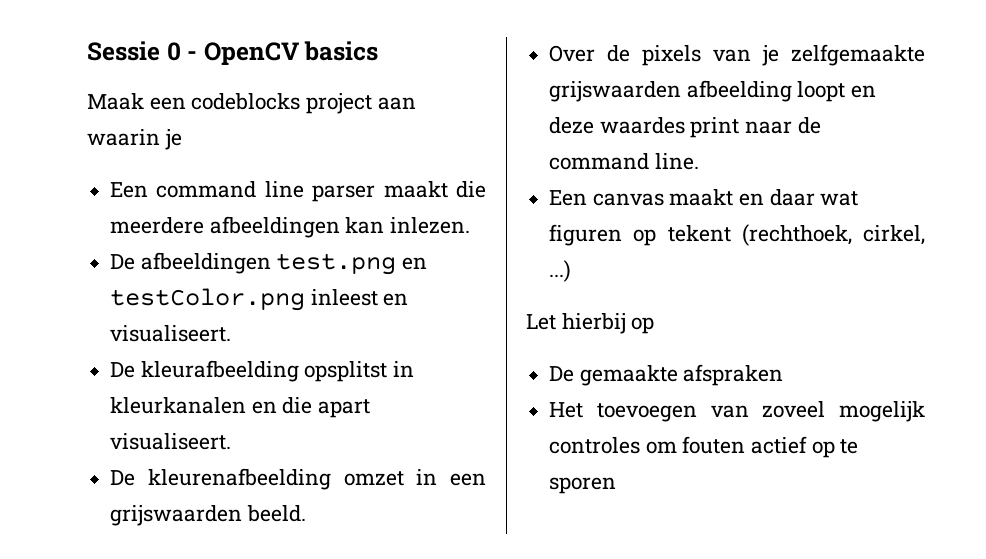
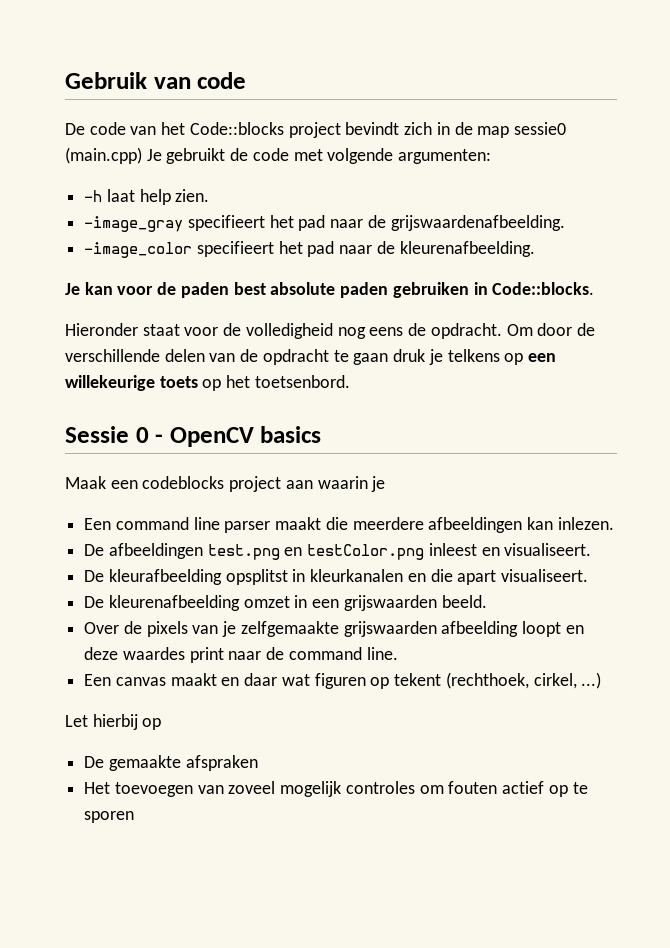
(87, 51) none -> [65,72,247,89] [65,122,566,138] [65,147,492,164] [84,189,210,205] [84,215,565,232] [84,241,535,258] [65,282,595,298] [65,323,595,339] [65,349,556,365] [65,375,350,391] Gebruik van code // De code van het Code::blocks project bevindt zich in de map sessie0 (main.cpp) Je gebruikt de code met volgende argumenten: // -h laat help zien. // -image_gray specifieert het pad naar de grijswaardenafbeelding. // -image_color specifieert het pad naar de kleurenafbeelding. // Je kan voor de paden best absolute paden gebruiken in Code::blocks. // Hieronder staat voor de volledigheid nog eens de opdracht. Om door de verschillende delen van de opdracht te gaan druk je telkens op een willekeurige toets op het toetsenbord. //

